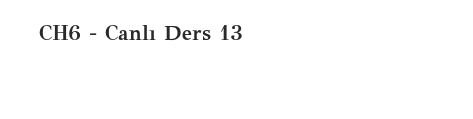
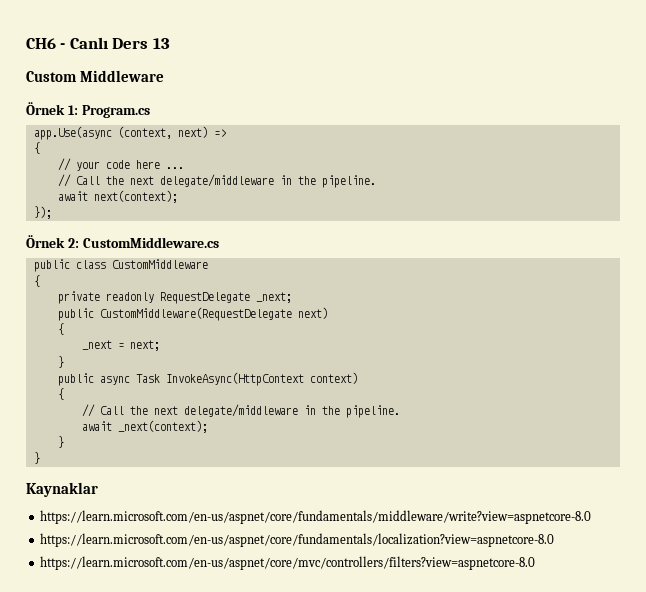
(243, 32) none -> [26,70,165,82] [26,102,150,118] [33,126,226,140] [33,142,40,154] [57,158,184,171] [57,174,376,188] [57,190,178,203] [33,206,52,219] [26,235,219,248] [33,259,208,272] [33,275,40,287] [57,291,292,304] [57,307,328,321] [57,323,64,335] [81,340,160,351] [57,356,64,368] [57,372,358,386] [57,388,64,400] [81,404,400,418] [81,420,208,433] [57,436,64,448] [33,452,40,464] [26,482,98,497] [40,510,592,524] [40,533,555,547] [40,556,536,570] // Custom Middleware // Örnek 1: Program.cs // app.Use(async (context, next) => // { // // your code here ... // // Call the next delegate/middleware in the pipeline. // await next(context); // }); // Örnek 2: CustomMiddleware.cs // public class CustomMiddleware // { // private readonly RequestDelegate _next; // public CustomMiddleware(RequestDelegate next) // { // _next = next; // } // public async Task InvokeAsync(HttpContext context) // { // // Call the next delegate/middleware in the pipeline. // await _next(context); // } // } // Kaynaklar // https://learn.microsoft.com/en-us/aspnet/core/fundamentals/middleware/write?view=aspnetcore-8.0 // https://learn.microsoft.com/en-us/aspnet/core/fundamentals/localization?view=aspnetcore-8.0 // https://learn.microsoft.com/en-us/aspnet/core/mvc/controllers/filters?view=aspnetcore-8.0

